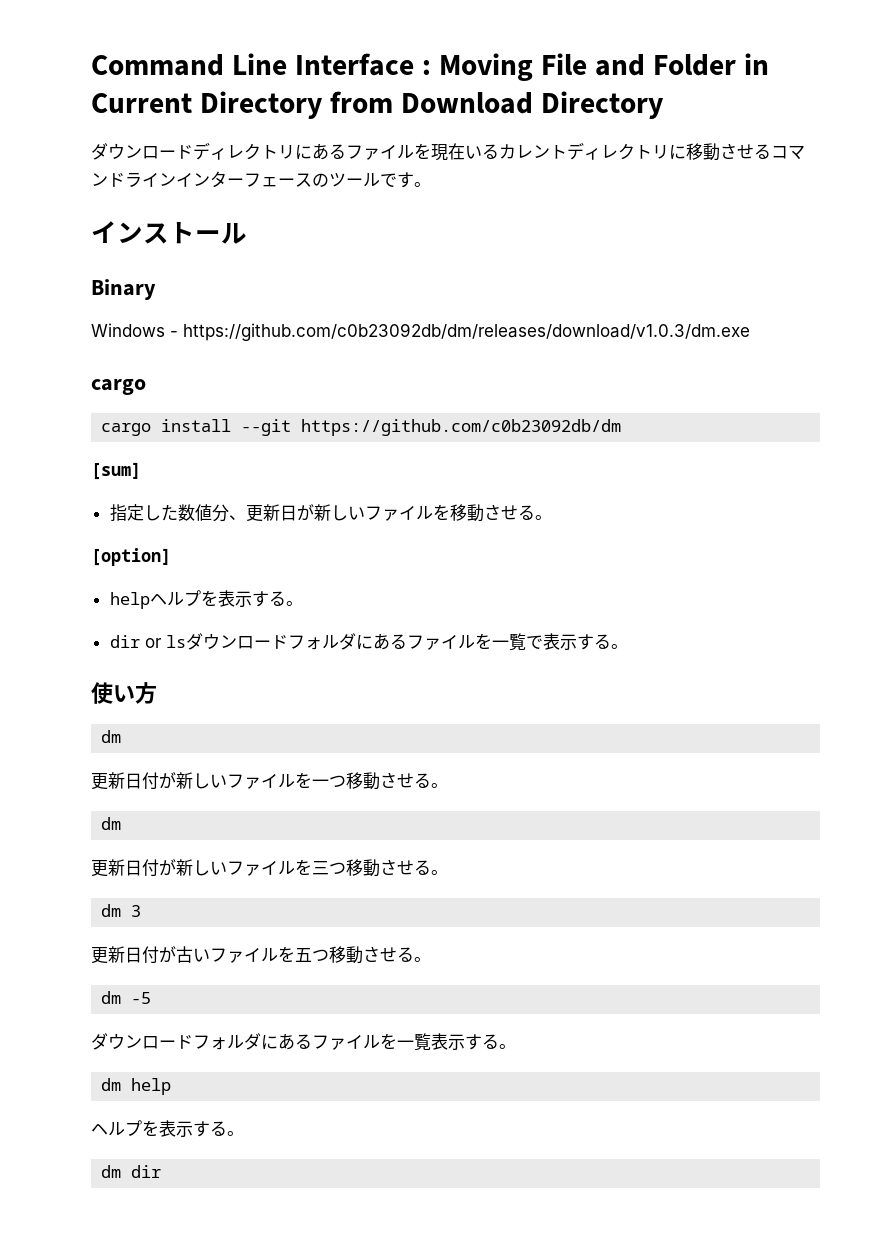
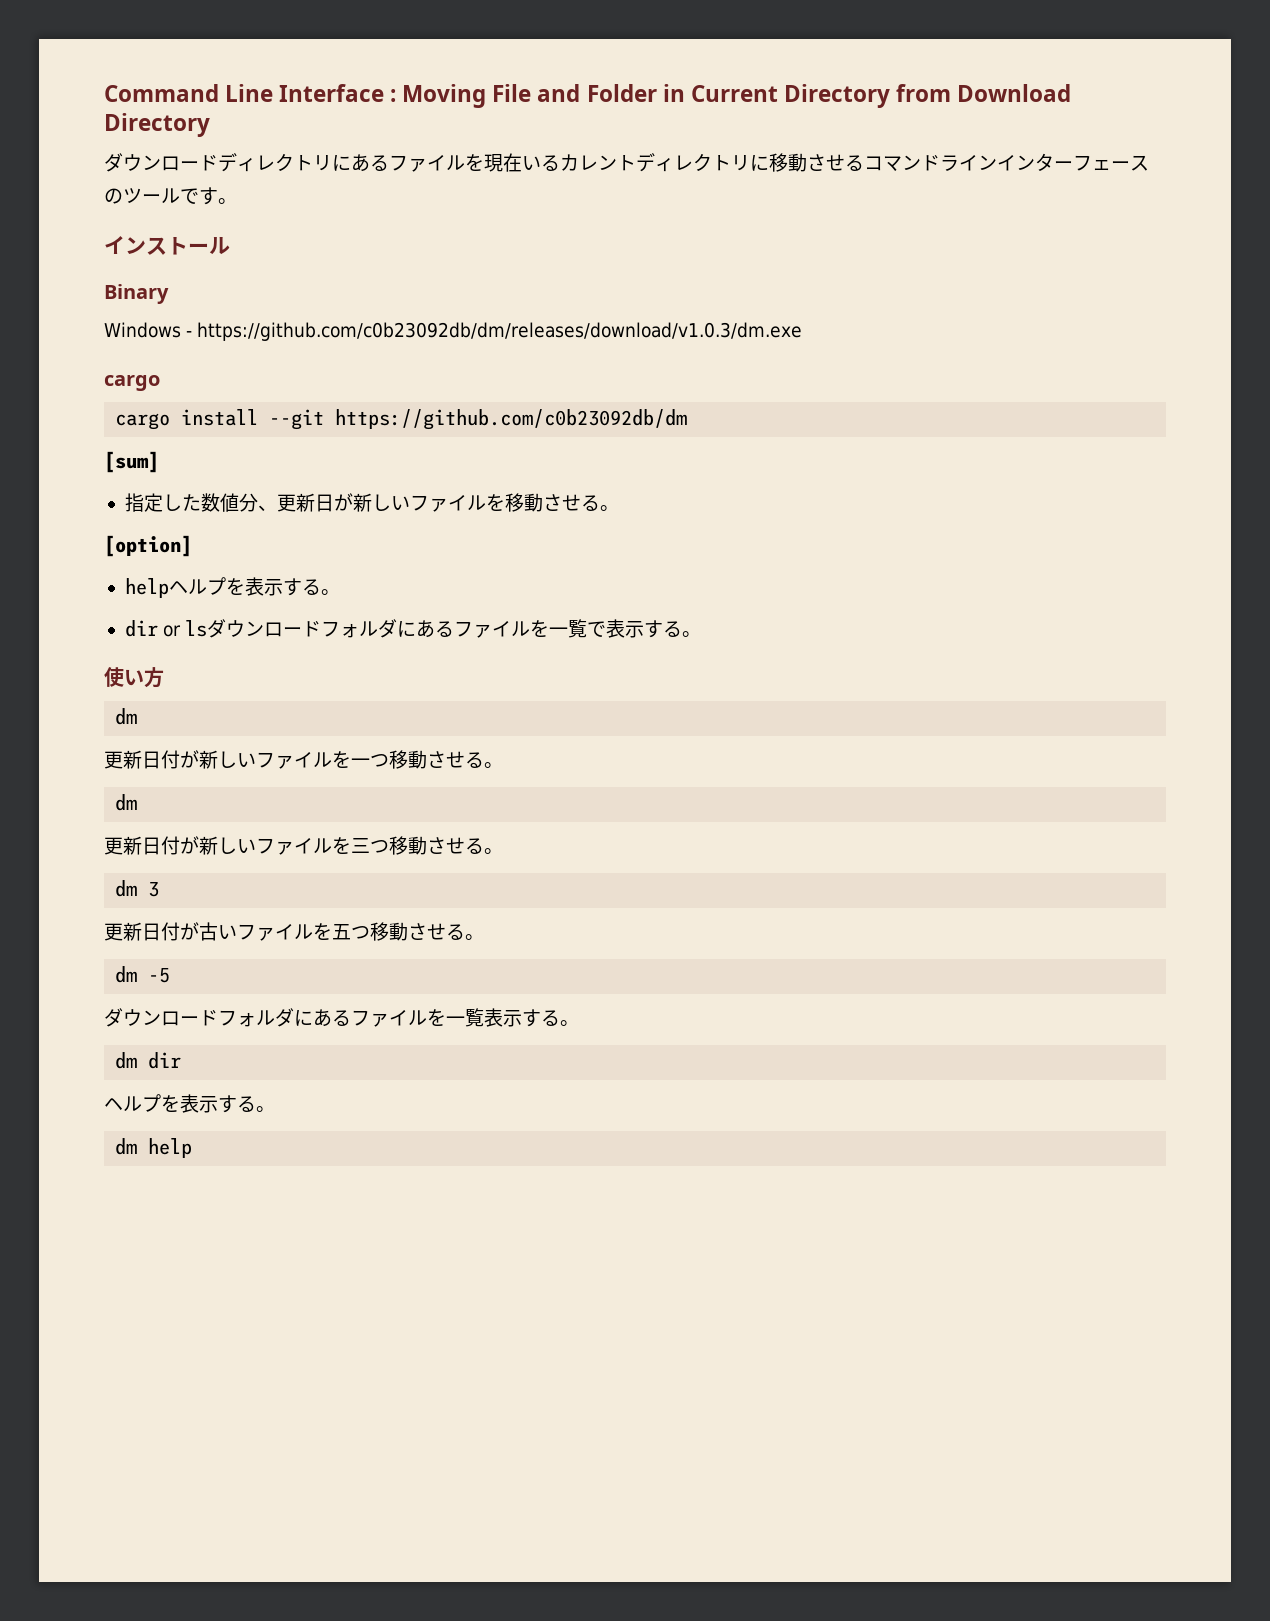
[131,1078,172,1095] help -> [148,1052,182,1069] dir
[131,1165,162,1178] dir -> [148,1138,193,1158] help

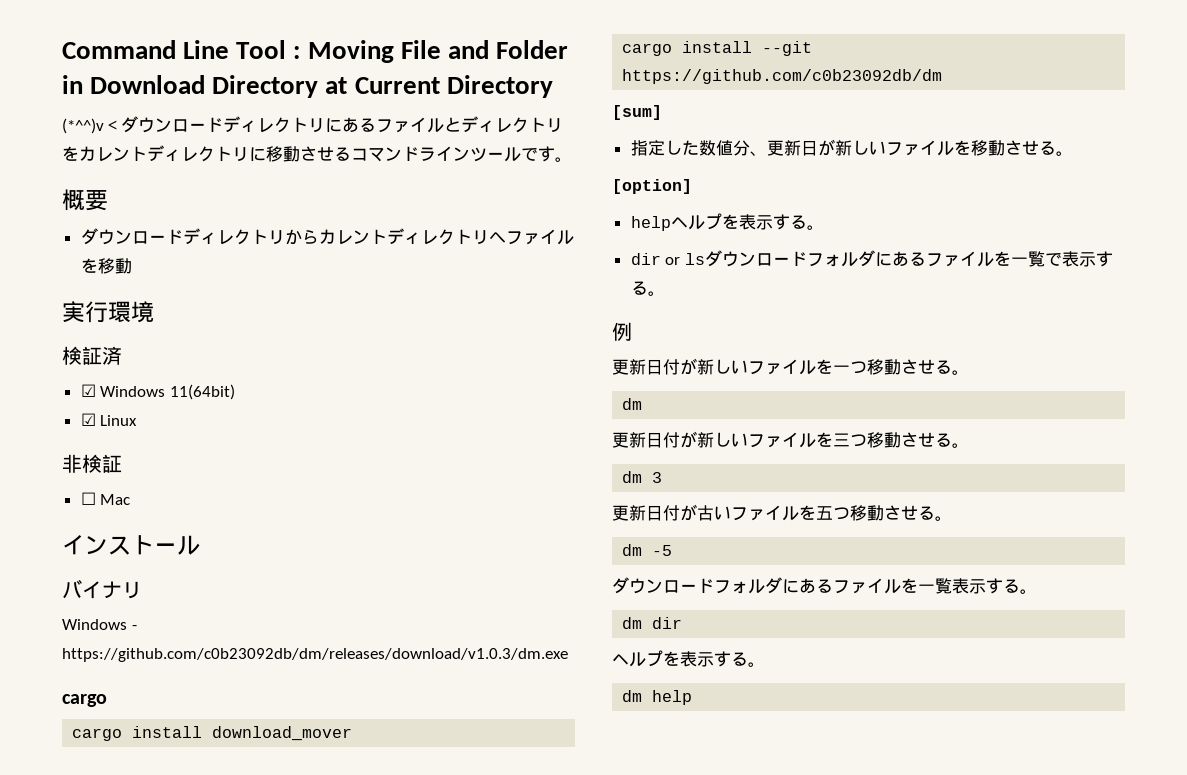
[279,84,385,102] Interface -> [236,40,287,59] Tool
(685, 93) none -> [90,75,348,98] Download Directory at
[895,84,1071,102] [104,113,210,137] from Download Directory // -> [62,118,121,134] // (*^^)v＜
[465,153,560,172] を現在いる -> [444,116,563,133] [62,146,79,161] とディレクトリを
[997,153,1149,171] [104,188,123,204] インターフェースの -> (470, 154) none
(237, 201) none -> [62,189,108,211] [80,228,574,245] [80,258,132,274] [62,301,154,323] [62,346,122,365] [80,384,235,400] [80,413,138,426] [62,454,122,473] [80,492,131,505] // 概要 // ダウンロードディレクトリからカレントディレクトリへファイルを移動 // 実行環境 // 検証済 // ☑ Windows 11(64bit) // ☑ Linux // 非検証 // ☐ Mac
[104,284,169,304] Binary -> [62,579,142,599] バイナリ
(160, 383) none -> [72,726,353,741] // cargo install download_mover
[104,667,164,688] [115,708,138,725] 使い方 // dm -> [612,322,632,341] 例

